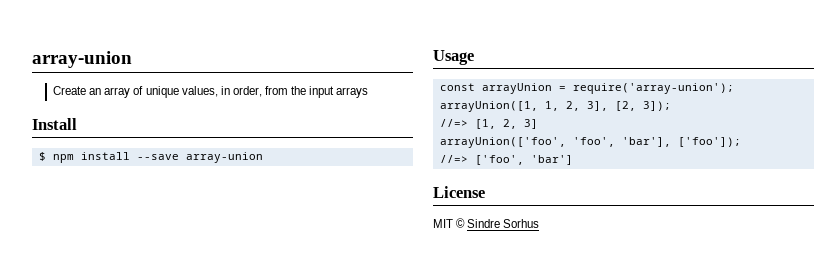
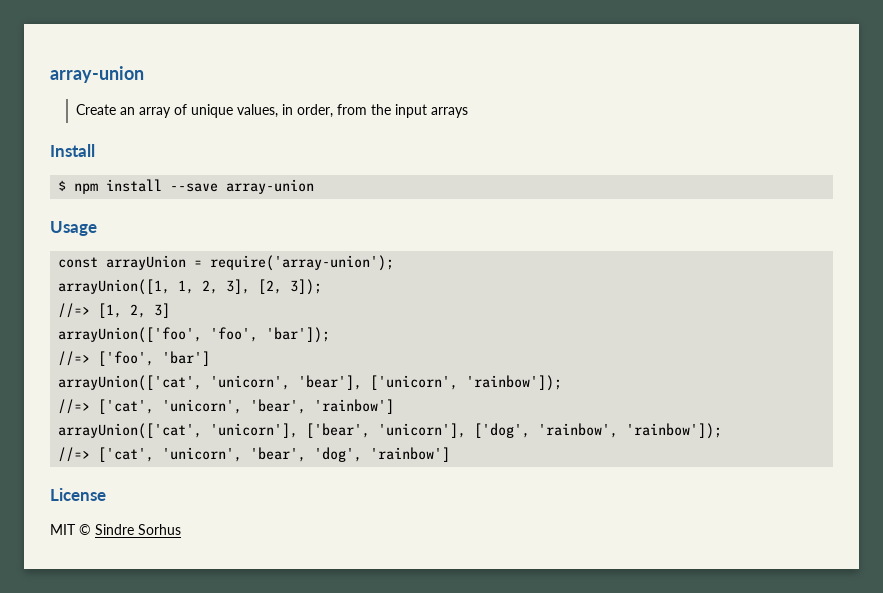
[621,137,741,147] 'bar'], ['foo']); -> [266,327,331,343] 'bar']);
(573, 160) none -> [58,375,563,391] [58,399,395,414] [58,423,723,439] [58,447,451,462] // arrayUnion(['cat', 'unicorn', 'bear'], ['unicorn', 'rainbow']); // //=> ['cat', 'unicorn', 'bear', 'rainbow'] // arrayUnion(['cat', 'unicorn'], ['bear', 'unicorn'], ['dog', 'rainbow', 'rainbow']); // //=> ['cat', 'unicorn', 'bear', 'dog', 'rainbow']

